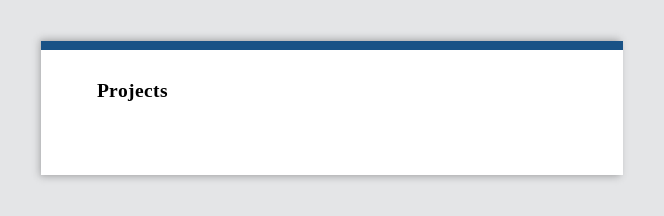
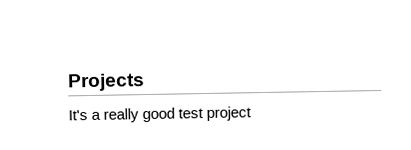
(168, 92) none -> [68,106,253,123] // It's a really good test project

